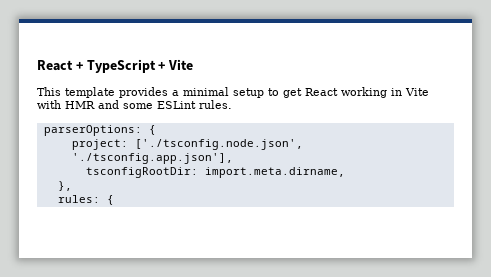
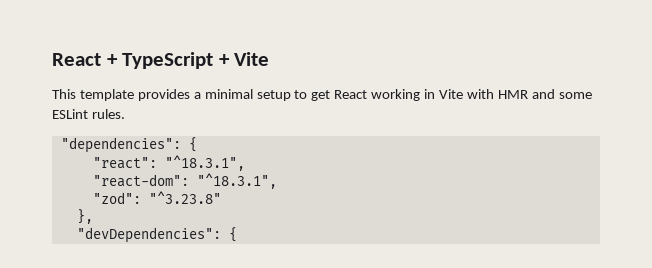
[43,125,142,136] parserOptions: -> [60,137,181,153] "dependencies":
[71,139,303,150] [71,153,233,164] [85,167,345,178] project: ['./tsconfig.node.json', './tsconfig.app.json'], // tsconfigRootDir: import.meta.dirname, -> [92,155,245,171] [92,173,277,189] [92,191,221,204] "react": "^18.3.1", // "react-dom": "^18.3.1", // "zod": "^3.23.8"
[57,195,100,203] rules: -> [76,227,221,243] "devDependencies":

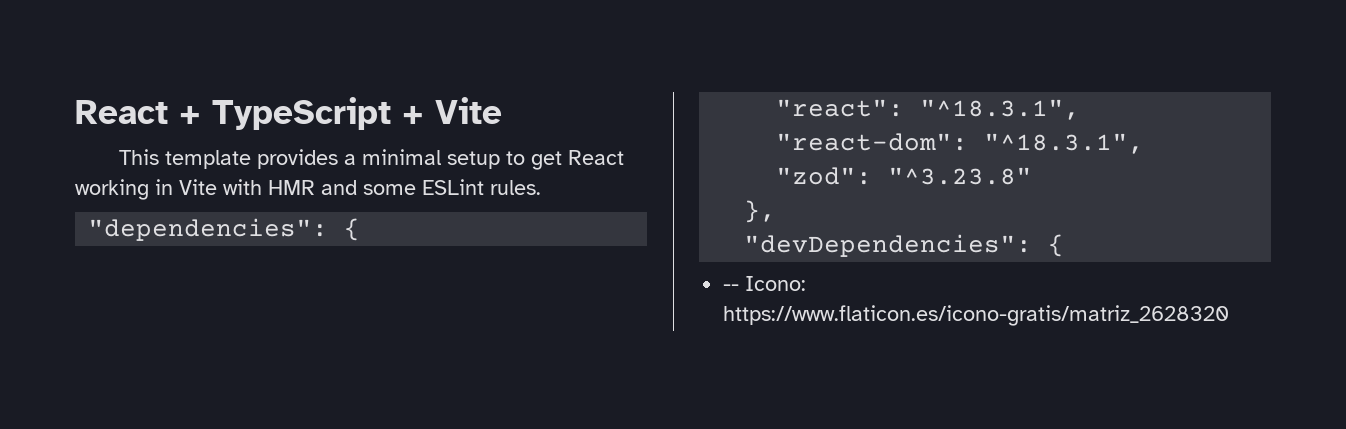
(237, 234) none -> [723,276,807,291] [723,305,1230,326] // -- Icono: https://www.flaticon.es/icono-gratis/matriz_2628320

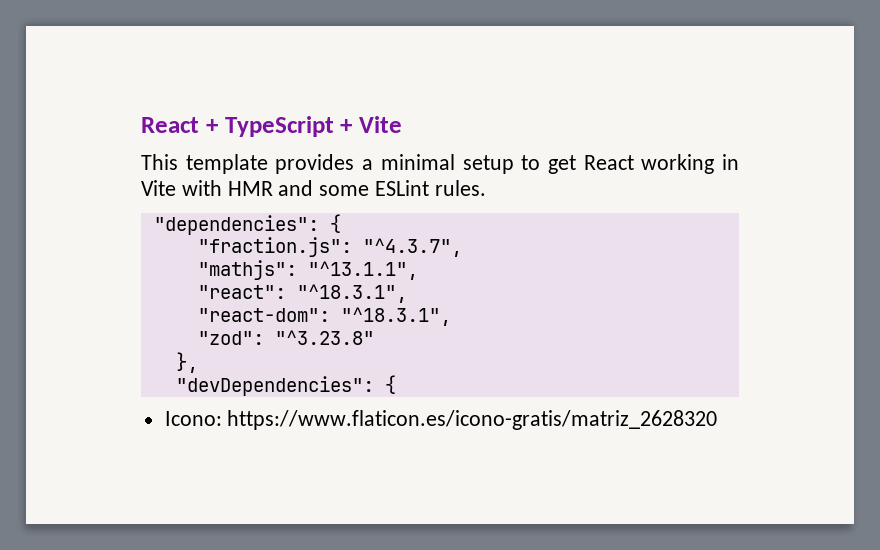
(361, 229) none -> [197,237,462,257] [197,260,418,280] // "fraction.js": "^4.3.7", // "mathjs": "^13.1.1",
[723,284,740,291] -- -> (396, 384) none

